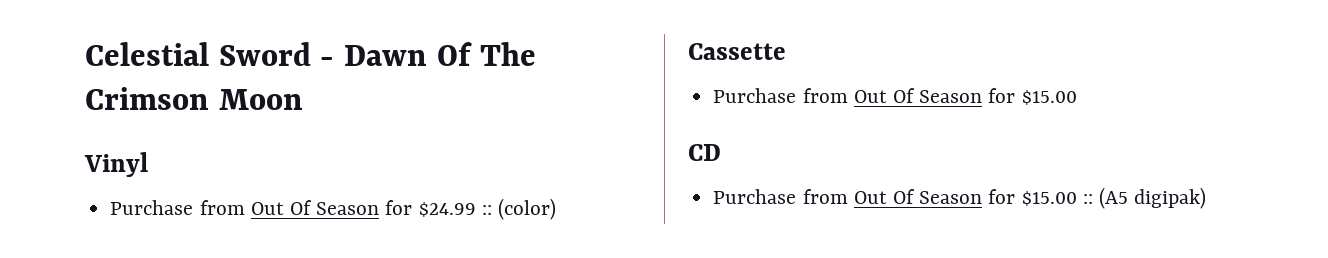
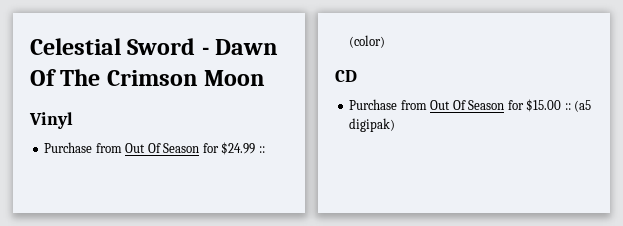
[688,43,786,60] [713,88,1077,105] // Cassette // Purchase from Out Of Season for $15.00 -> (386, 41) none
[1098,187,1128,209] (A5 -> [574,100,592,112] (a5

